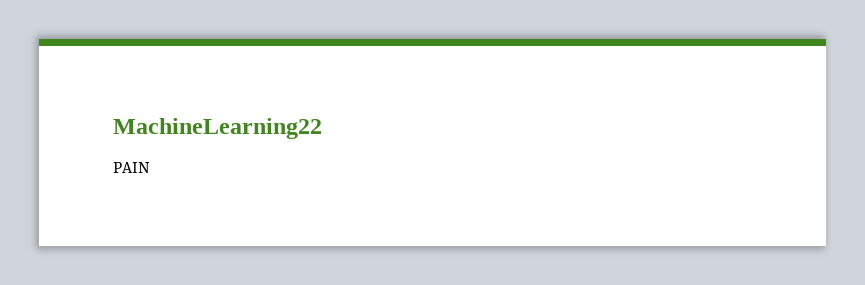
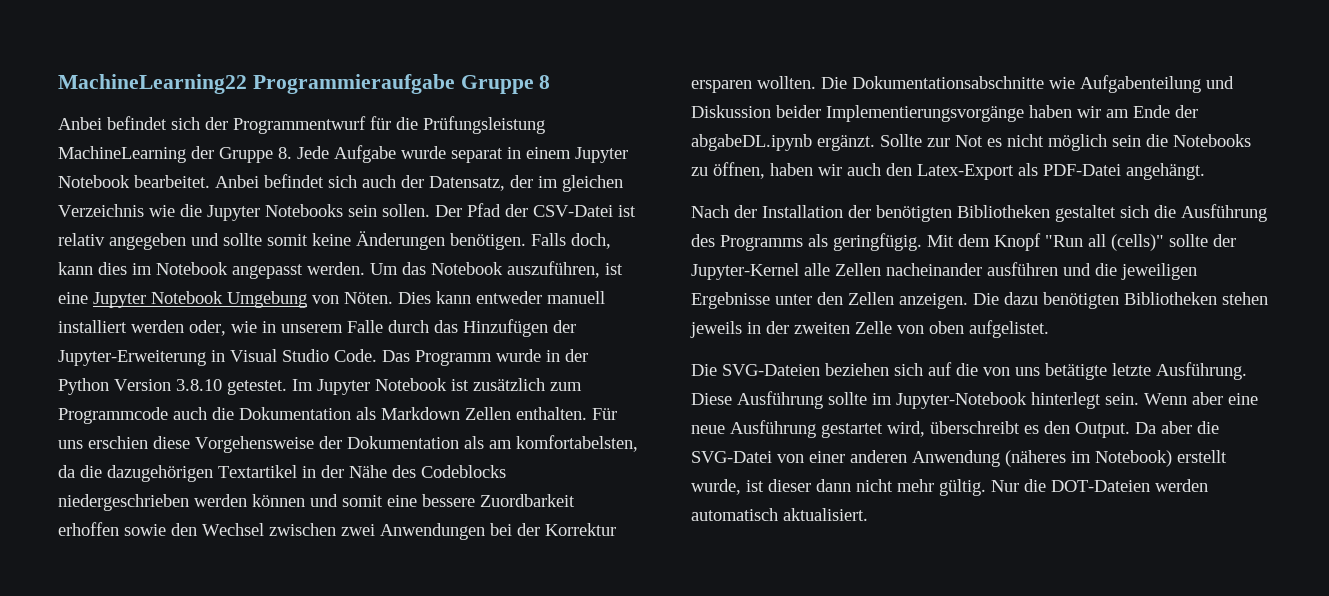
[113,162,150,173] // PAIN -> [252,74,551,94] [58,116,545,134] [58,145,628,163] [58,174,623,192] [58,203,636,221] [58,231,611,250] [58,261,623,279] [58,291,605,308] [58,319,576,337] [58,349,588,366] [58,378,582,395] [58,407,617,424] [58,435,638,453] [58,465,506,482] [58,494,575,511] [58,522,616,540] [691,75,1234,93] [691,105,1198,122] [691,134,1251,151] [691,162,1205,180] [691,204,1267,222] [691,233,1236,251] [691,262,1197,280] [691,292,1268,309] [690,320,1049,338] [691,362,1247,380] [691,391,1258,409] [691,420,1219,438] [691,450,1227,467] [691,479,1208,496] [691,508,868,521] Programmieraufgabe Gruppe 8 // Anbei befindet sich der Programmentwurf für die Prüfungsleistung MachineLearning der Gruppe 8. Jede Aufgabe wurde separat in einem Jupyter Notebook bearbeitet. Anbei befindet sich auch der Datensatz, der im gleichen Verzeichnis wie die Jupyter Notebooks sein sollen. Der Pfad der CSV-Datei ist relativ angegeben und sollte somit keine Änderungen benötigen. Falls doch, kann dies im Notebook angepasst werden. Um das Notebook auszuführen, ist eine Jupyter Notebook Umgebung von Nöten. Dies kann entweder manuell installiert werden oder, wie in unserem Falle durch das Hinzufügen der Jupyter-Erweiterung in Visual Studio Code. Das Programm wurde in der Python Version 3.8.10 getestet. Im Jupyter Notebook ist zusätzlich zum Programmcode auch die Dokumentation als Markdown Zellen enthalten. Für uns erschien diese Vorgehensweise der Dokumentation als am komfortabelsten, da die dazugehörigen Textartikel in der Nähe des Codeblocks niedergeschrieben werden können und somit eine bessere Zuordbarkeit erhoffen sowie den Wechsel zwischen zwei Anwendungen bei der Korrektur ersparen wollten. Die Dokumentationsabschnitte wie Aufgabenteilung und Diskussion beider Implementierungsvorgänge haben wir am Ende der abgabeDL.ipynb ergänzt. Sollte zur Not es nicht möglich sein die Notebooks zu öffnen, haben wir auch den Latex-Export als PDF-Datei angehängt. // Nach der Installation der benötigten Bibliotheken gestaltet sich die Ausführung des Programms als geringfügig. Mit dem Knopf "Run all (cells)" sollte der Jupyter-Kernel alle Zellen nacheinander ausführen und die jeweiligen Ergebnisse unter den Zellen anzeigen. Die dazu benötigten Bibliotheken stehen jeweils in der zweiten Zelle von oben aufgelistet. // Die SVG-Dateien beziehen sich auf die von uns betätigte letzte Ausführung. Diese Ausführung sollte im Jupyter-Notebook hinterlegt sein. Wenn aber eine neue Ausführung gestartet wird, überschreibt es den Output. Da aber die SVG-Datei von einer anderen Anwendung (näheres im Notebook) erstellt wurde, ist dieser dann nicht mehr gültig. Nur die DOT-Dateien werden automatisch aktualisiert.

